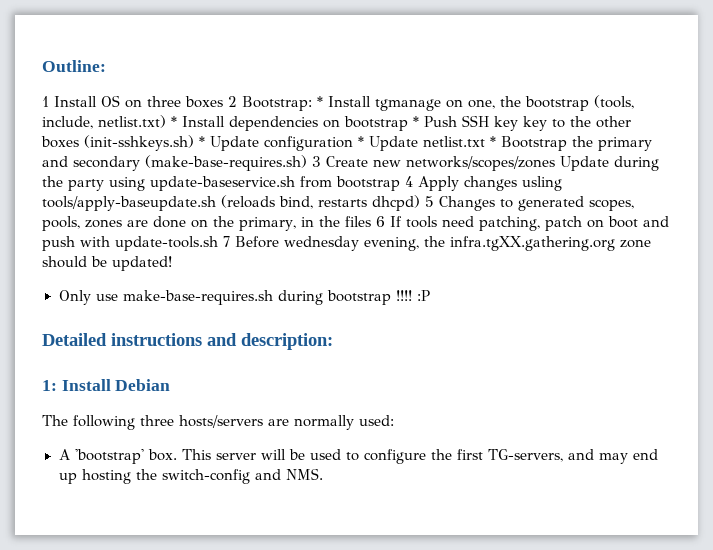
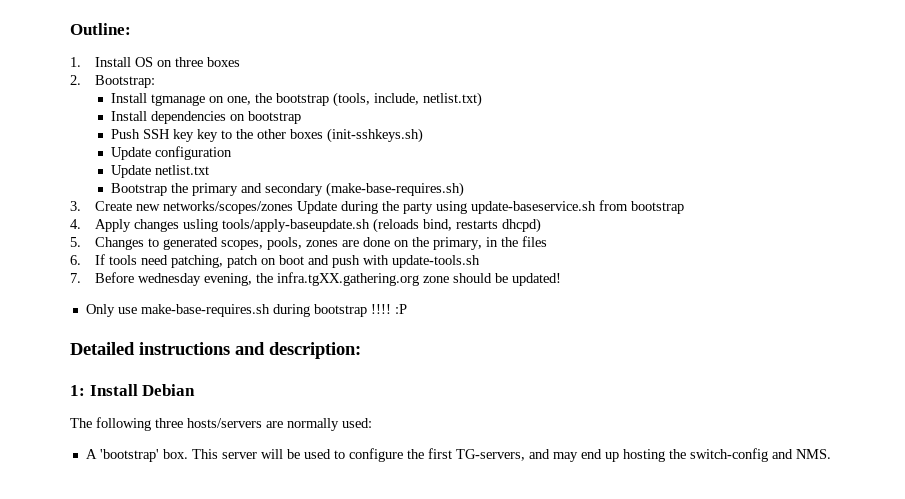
[42,96,49,107] 1 -> [70,57,81,67] 1.
[228,96,237,107] 2 -> [70,75,81,85] // 2.
[317,96,323,107] * -> (156, 81) //
[171,116,177,127] * -> (483, 99) //
[413,116,419,127] * -> (302, 117) //
[199,136,205,147] * -> (424, 135) //
[358,136,364,147] * -> (233, 153) //
[490,136,496,147] * -> (210, 170) //
[312,156,321,167] 3 -> [70,201,81,211] // 3.
[405,176,413,187] 4 -> [70,219,81,229] // 4.
[425,196,434,207] 5 -> [70,237,81,247] // 5.
[375,216,385,227] 6 -> [70,255,81,265] // 6.
[223,236,230,247] 7 -> [70,273,81,283] // 7.

